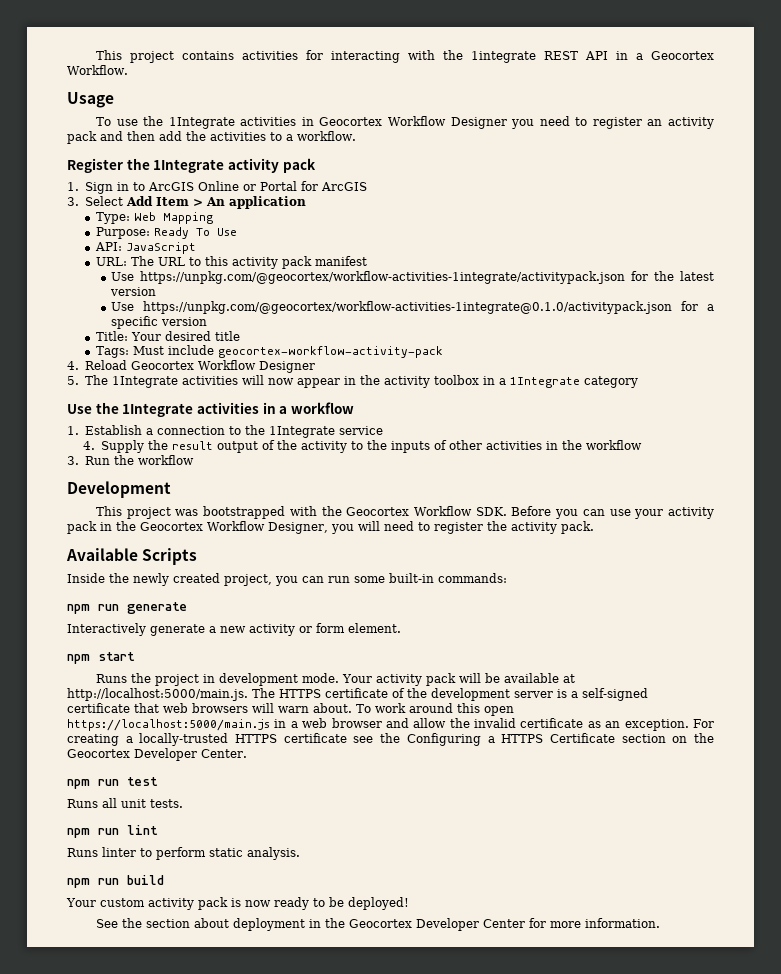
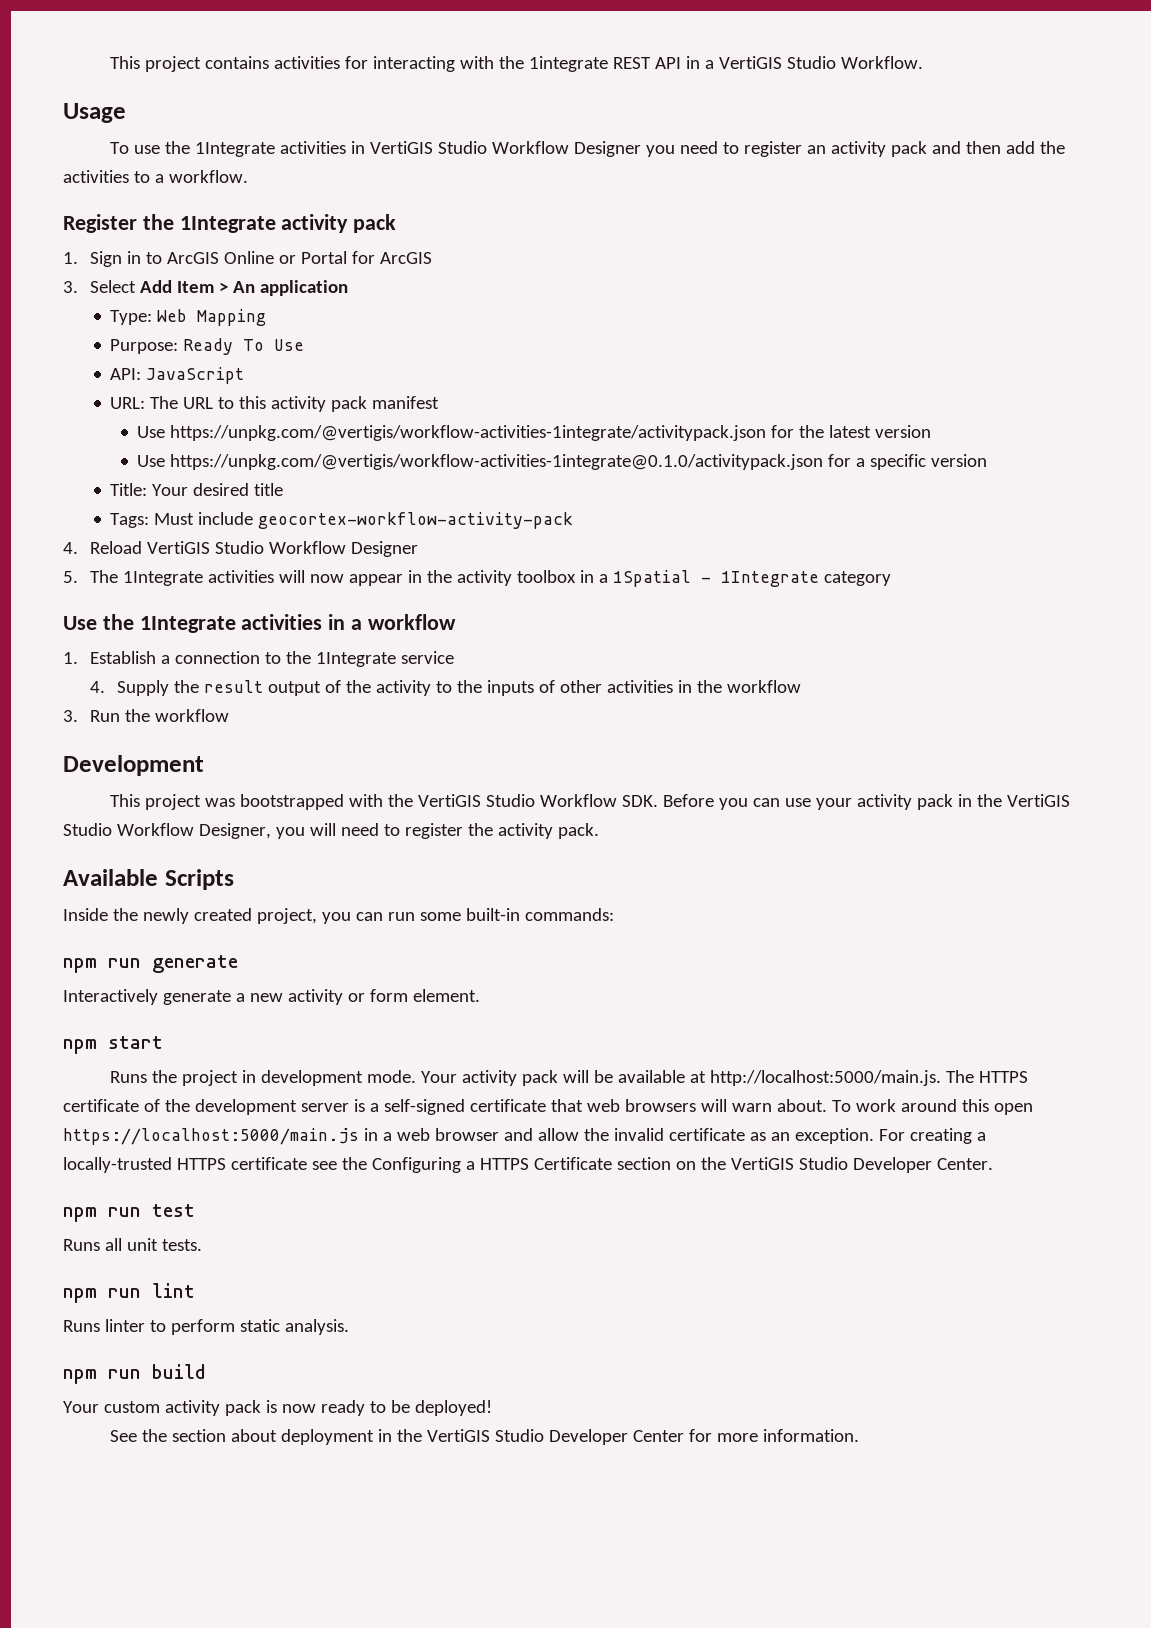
[650,51,714,60] Geocortex -> [719,56,837,69] VertiGIS Studio
[319,117,383,126] Geocortex -> [370,141,488,154] VertiGIS Studio
[140,271,626,284] https://unpkg.com/@geocortex/workflow-activities-1integrate/activitypack.json -> [170,425,767,441] https://unpkg.com/@vertigis/workflow-activities-1integrate/activitypack.json
[143,301,673,314] https://unpkg.com/@geocortex/workflow-activities-1integrate@0.1.0/activitypack.json -> [170,454,824,470] https://unpkg.com/@vertigis/workflow-activities-1integrate@0.1.0/activitypack.json
[130,361,194,370] Geocortex -> [146,541,264,554] VertiGIS Studio
(506, 381) none -> [612,570,711,587] 1Spatial -
[346,507,410,516] Geocortex -> [418,794,536,807] VertiGIS Studio
[140,522,203,531] Geocortex -> [1007,794,1071,807] [63,823,112,836] VertiGIS Studio
[67,749,130,758] Geocortex -> [730,1157,848,1170] VertiGIS Studio
[349,919,413,928] Geocortex -> [427,1429,545,1442] VertiGIS Studio

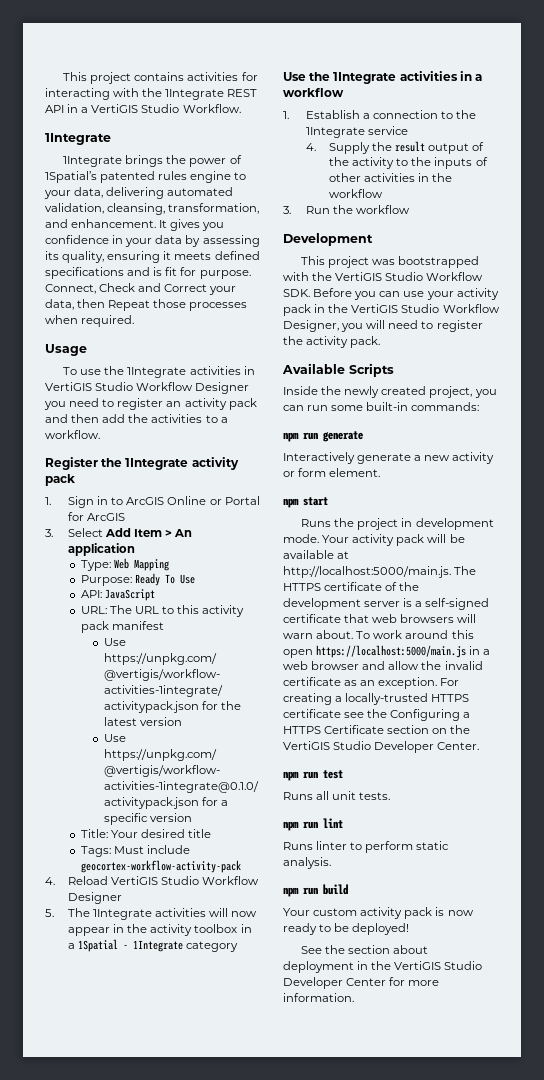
[529,56,609,72] 1integrate -> [165,89,225,100] 1Integrate
(924, 62) none -> [45,133,111,145] [63,155,242,167] [45,171,247,183] [44,187,234,199] [45,203,260,215] [45,219,225,231] [45,235,260,247] [45,251,260,263] [45,267,251,279] [45,283,237,295] [45,299,248,311] [45,315,135,327] // 1Integrate // 1Integrate brings the power of 1Spatial’s patented rules engine to your data, delivering automated validation, cleansing, transformation, and enhancement. It gives you confidence in your data by assessing its quality, ensuring it meets defined specifications and is fit for purpose. Connect, Check and Correct your data, then Repeat those processes when required.

